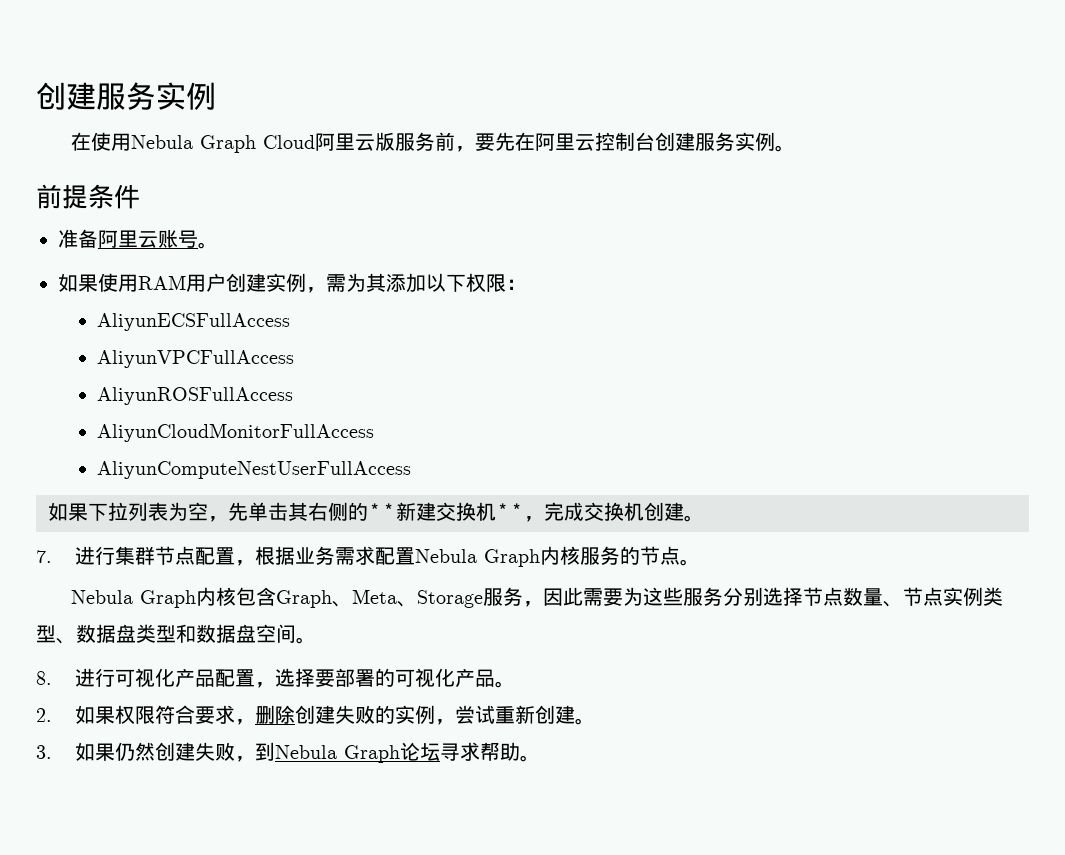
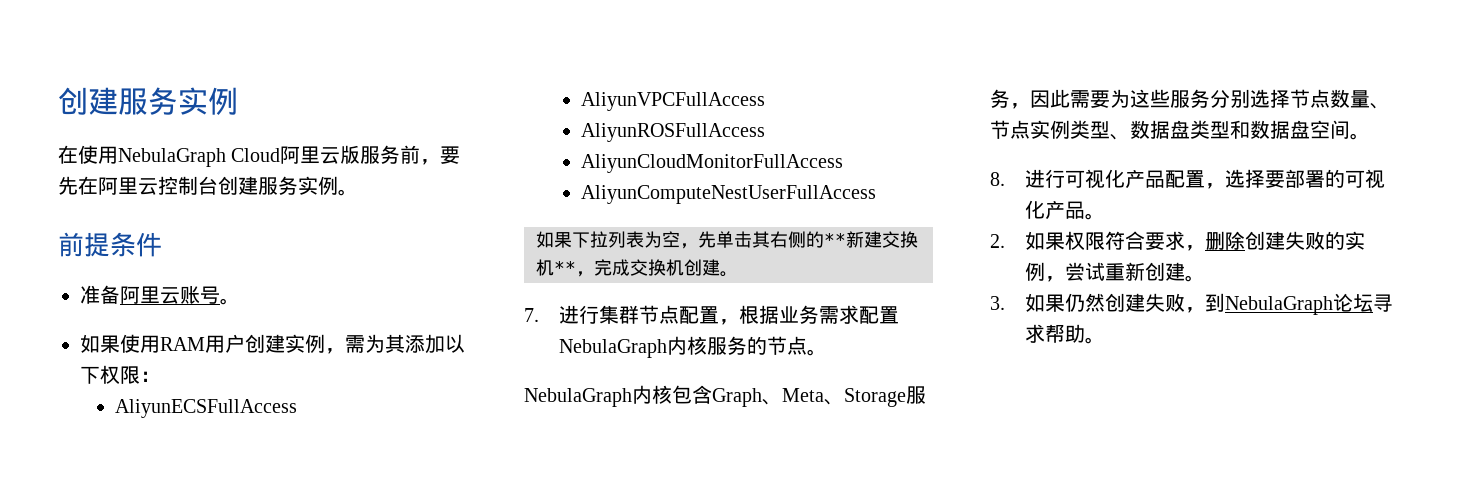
[131,135,257,153] Nebula Graph -> [118,148,226,167] NebulaGraph
[415,549,541,567] Nebula Graph -> [559,339,668,358] NebulaGraph
[71,590,197,608] Nebula Graph -> [524,388,632,407] NebulaGraph
[275,745,401,763] Nebula Graph -> [1225,296,1334,315] NebulaGraph

